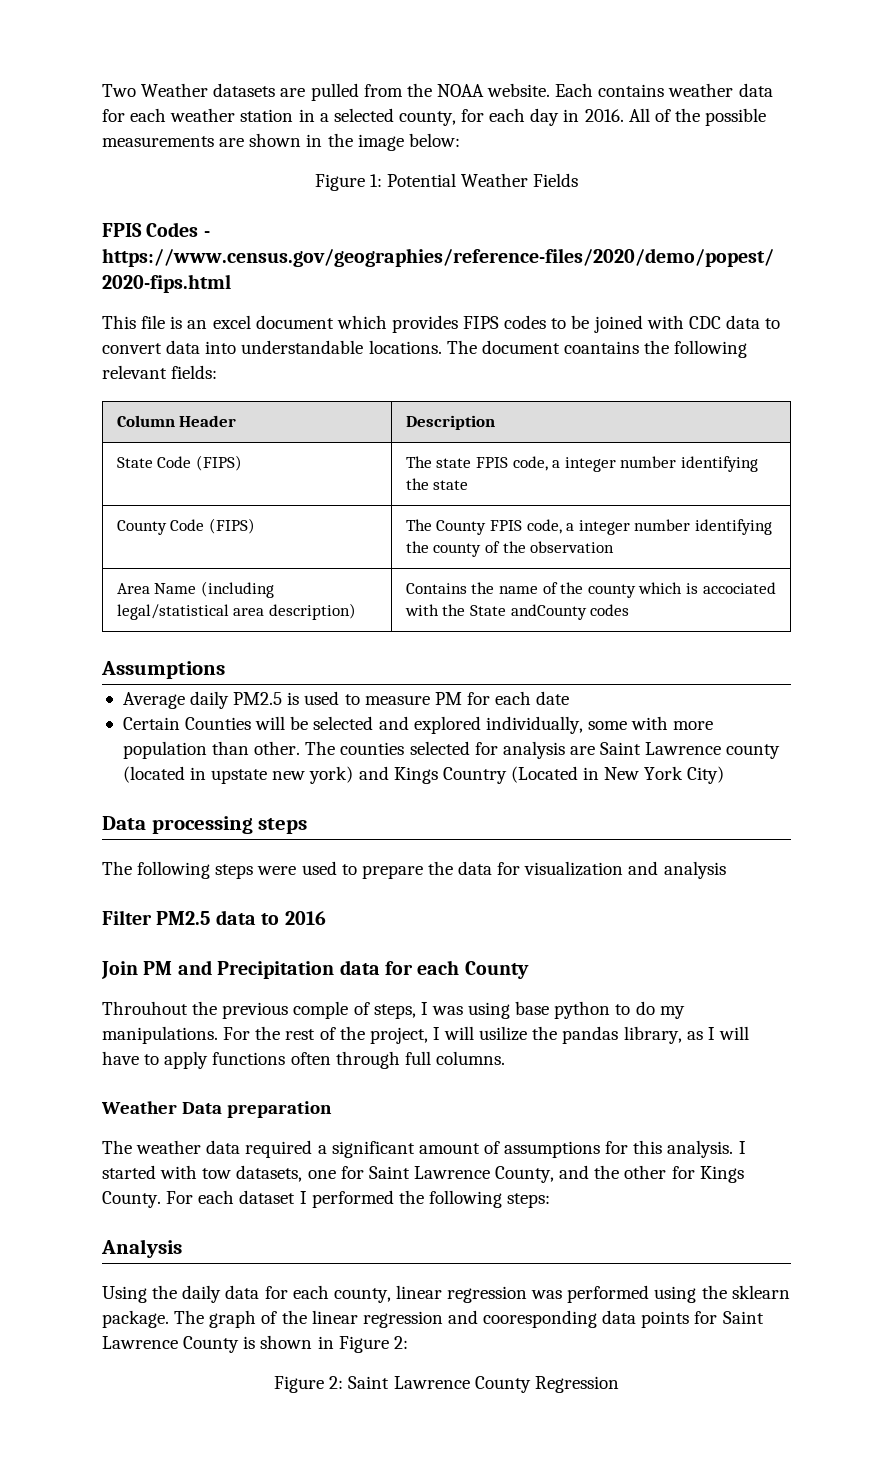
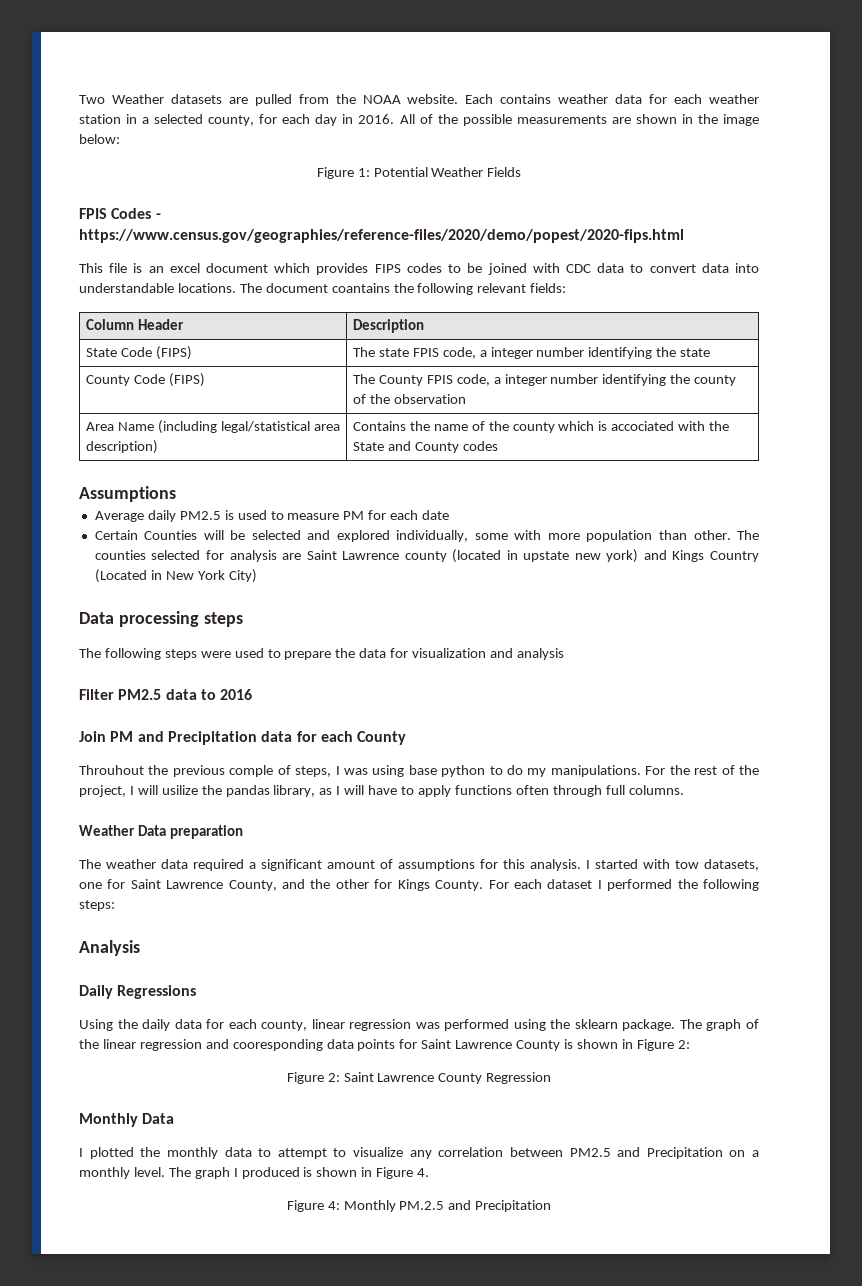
[510,604,587,620] andCounty -> [387,441,459,453] and County
(182, 1248) none -> [79,985,197,999] // Daily Regressions
(619, 1384) none -> [79,1113,175,1127] [79,1147,759,1159] [79,1167,430,1179] [286,1200,552,1212] // Monthly Data // I plotted the monthly data to attempt to visualize any correlation between PM2.5 and Precipitation on a monthly level. The graph I produced is shown in Figure 4. // Figure 4: Monthly PM.2.5 and Precipitation

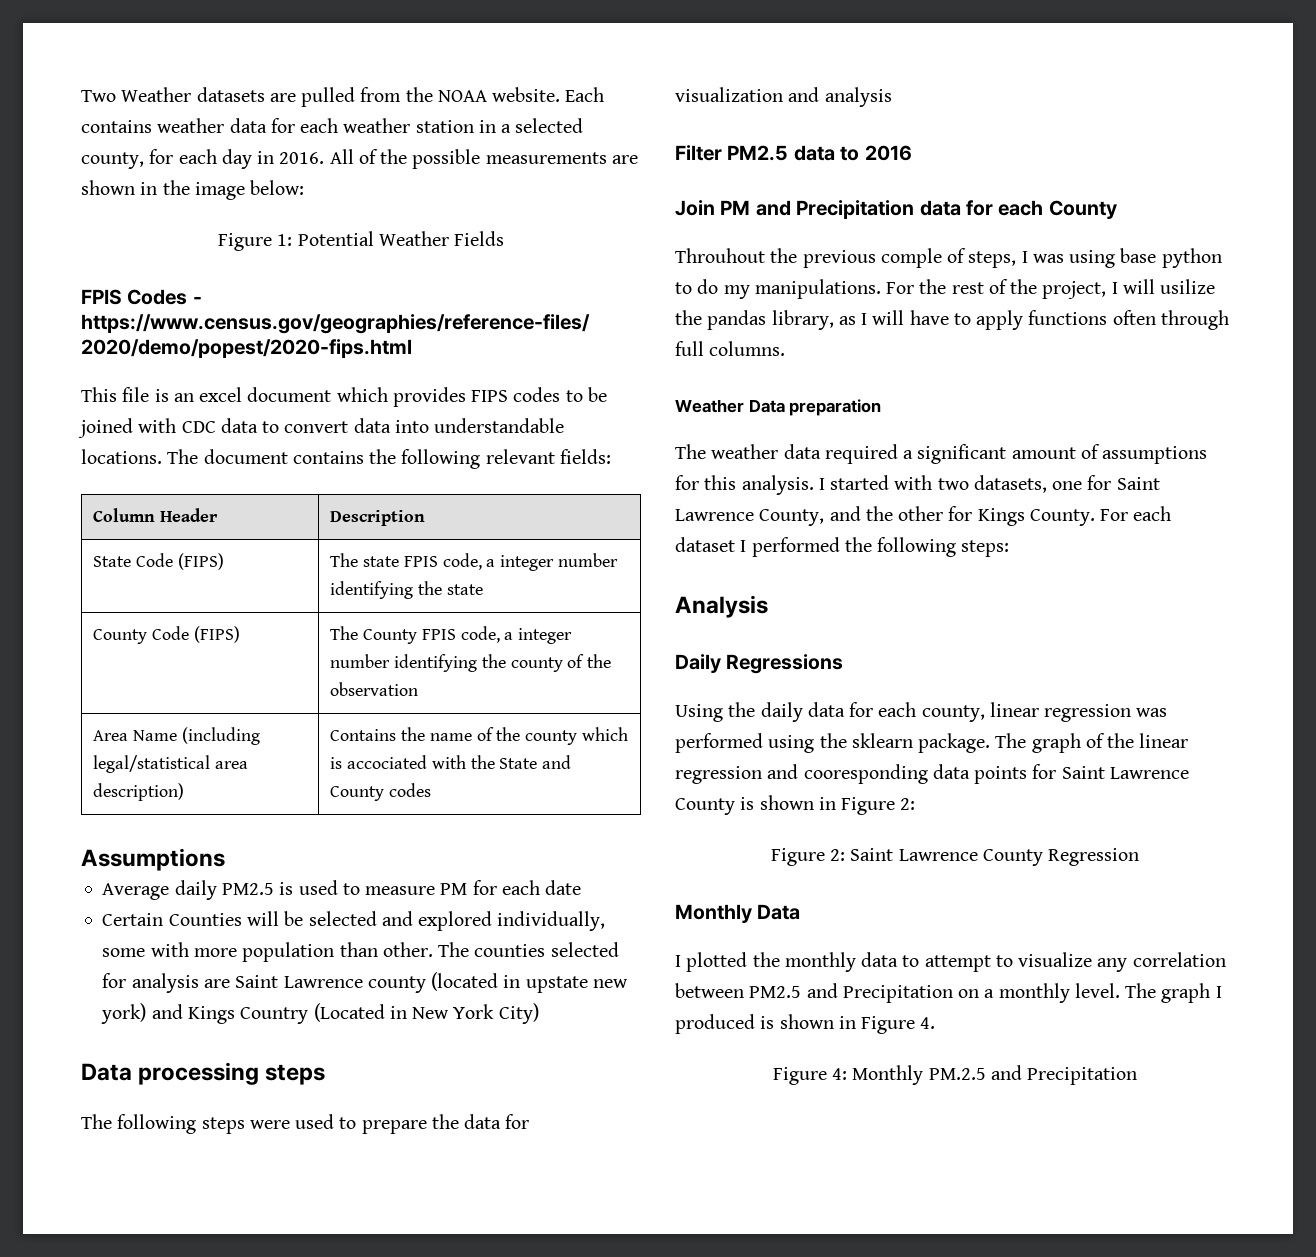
[331,283,390,293] coantains -> [292,451,364,464] contains
[675,860,699,869] tow -> [937,478,969,490] two

